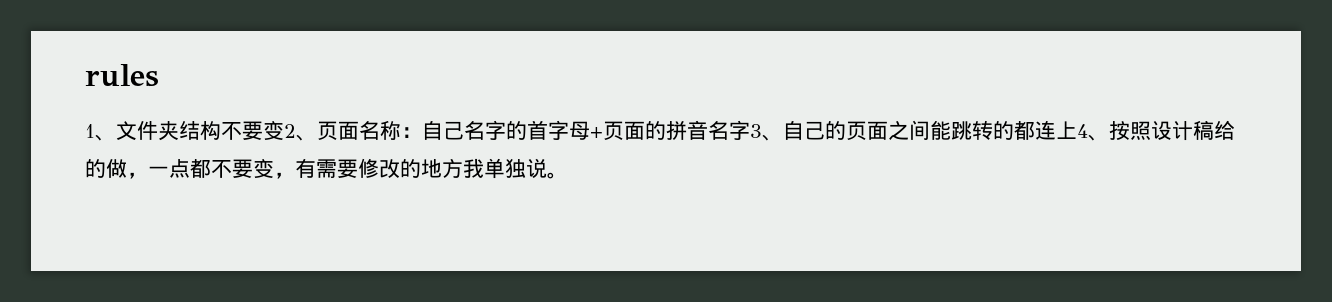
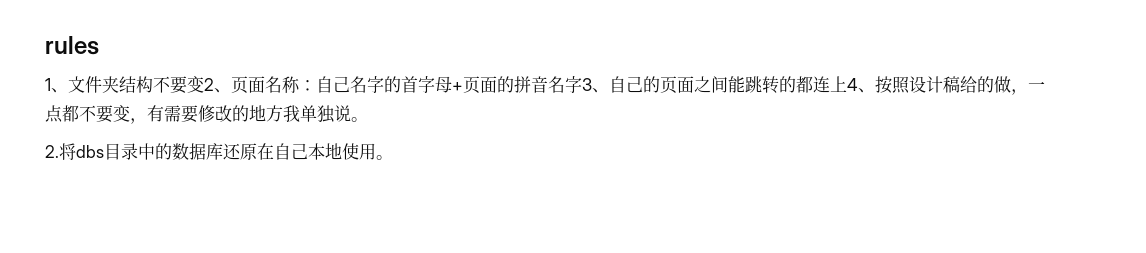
(568, 175) none -> [45,143,393,160] // 2.将dbs目录中的数据库还原在自己本地使用。

